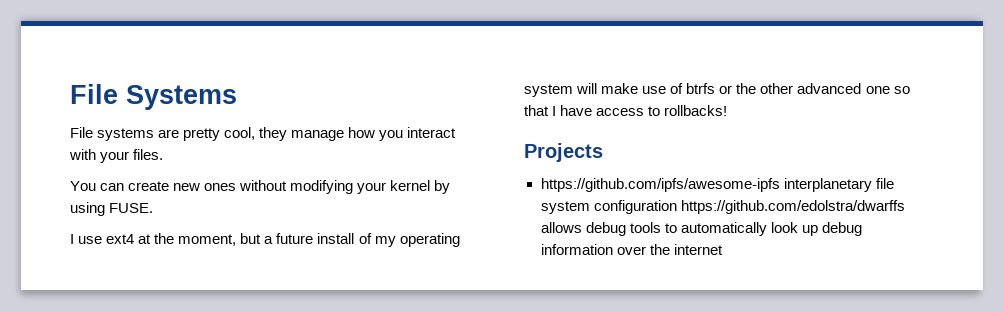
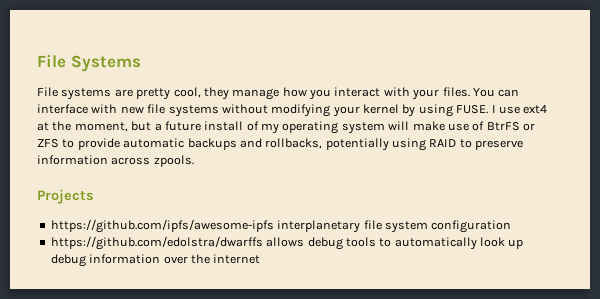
(164, 154) // -> (470, 92) none
[128,181,237,191] create new ones -> [37,104,219,117] interface with new file systems
(154, 208) // -> (489, 109) none
[686,83,910,94] [524,105,728,116] btrfs or the other advanced one so that I have access to rollbacks! -> [486,122,535,131] [37,138,524,151] [37,155,194,167] BtrFS or ZFS to provide automatic backups and rollbacks, potentially using RAID to preserve information across zpools.
(677, 207) none -> (512, 226) //

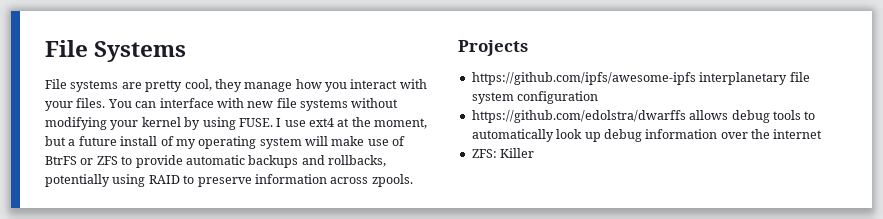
(261, 259) none -> [471,148,535,158] // ZFS: Killer

